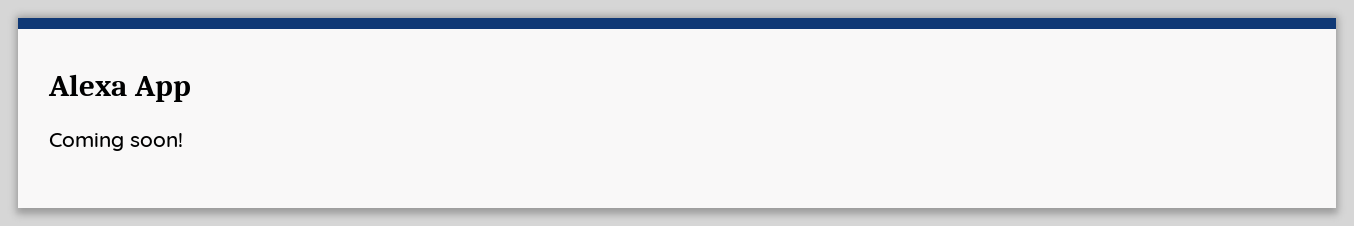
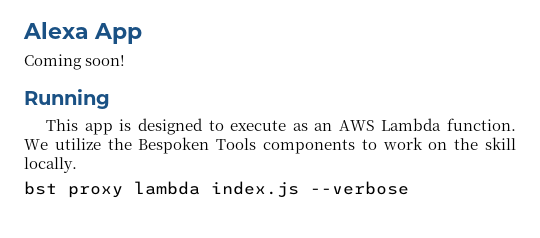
(183, 140) none -> [24,89,110,109] [46,118,516,135] [24,137,516,154] [24,157,77,173] [24,181,409,198] // Running // This app is designed to execute as an AWS Lambda function. We utilize the Bespoken Tools components to work on the skill locally. // bst proxy lambda index.js --verbose

